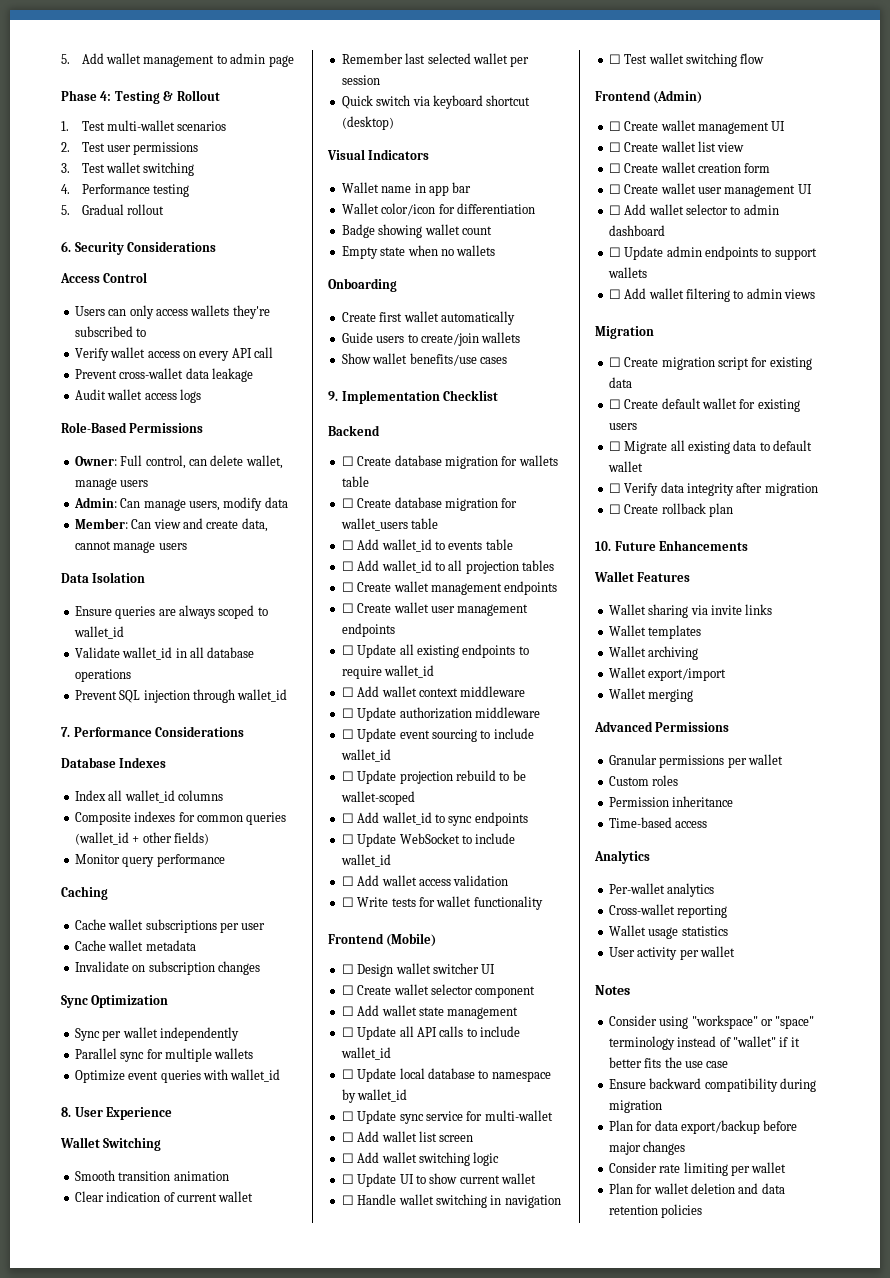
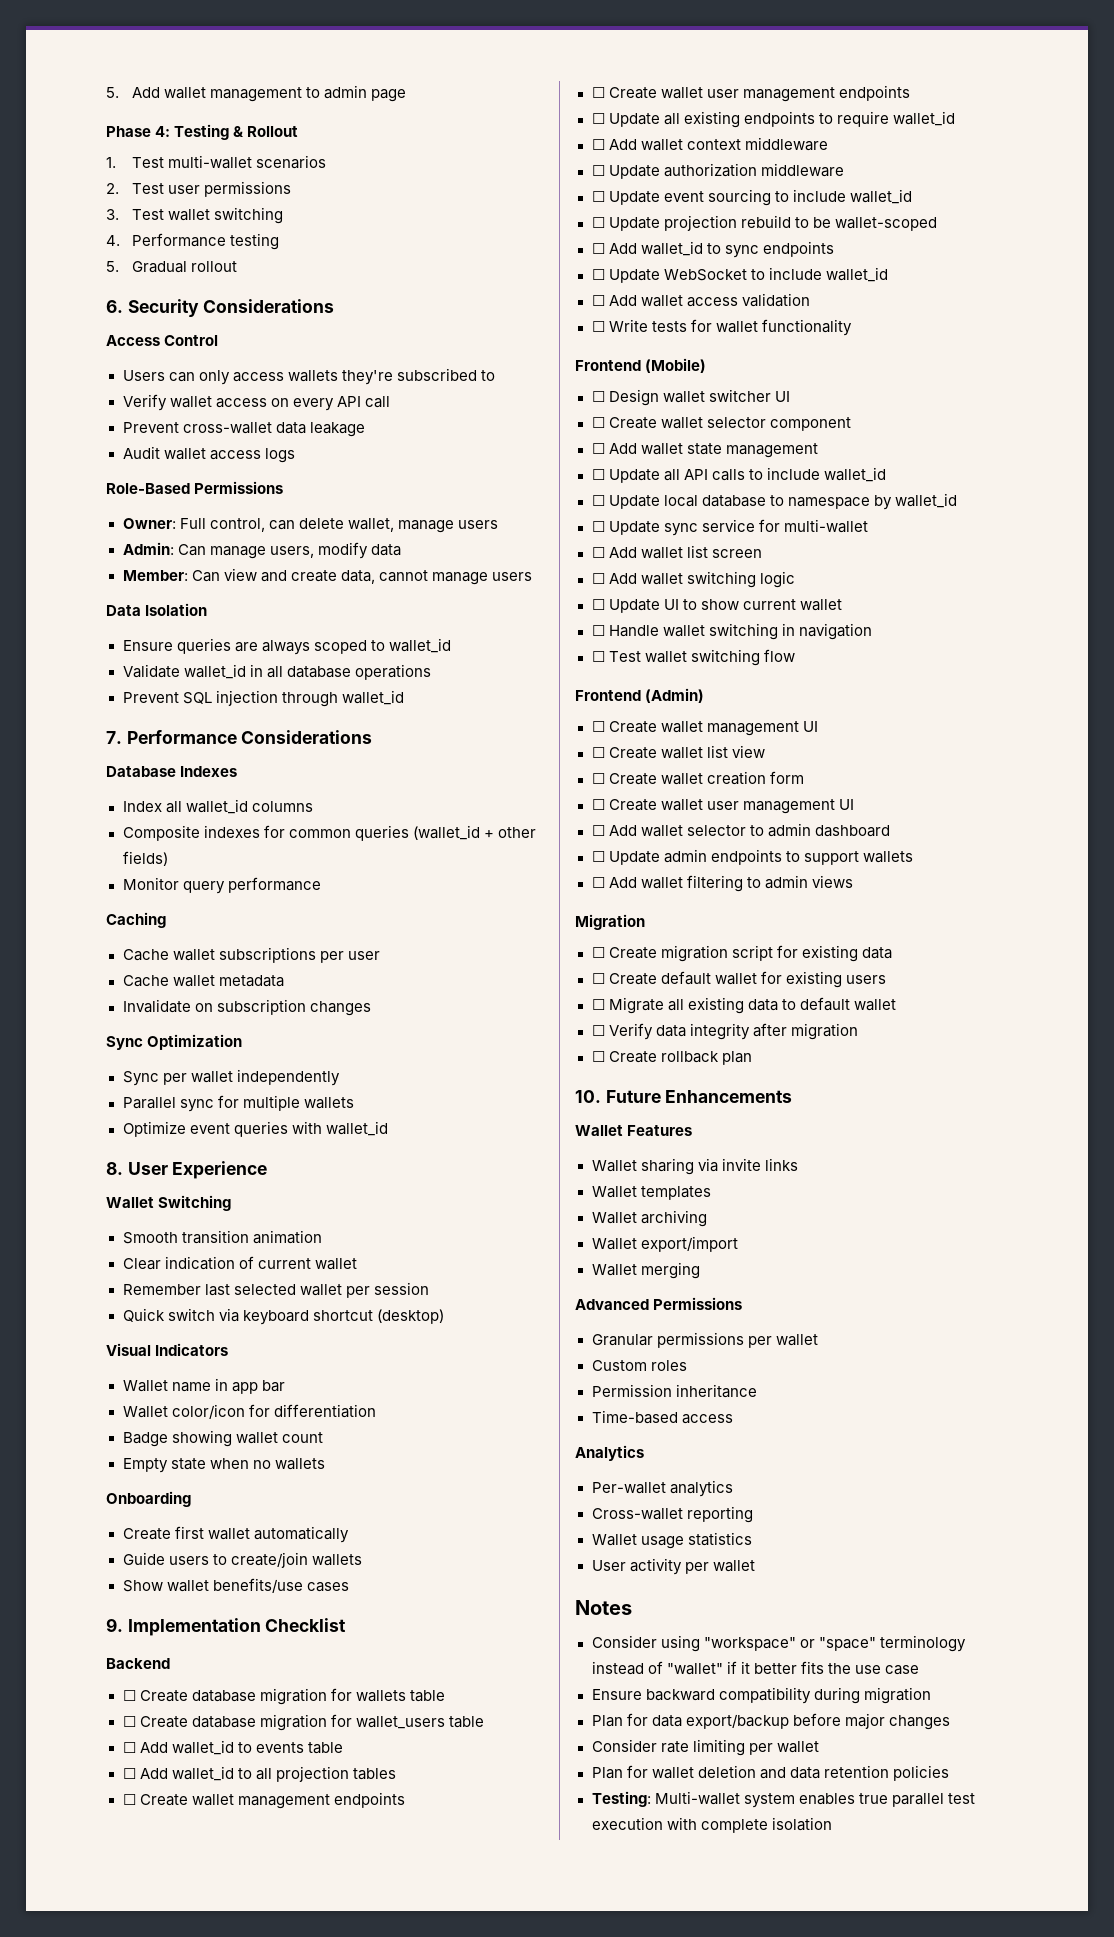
(703, 1211) none -> [591,1791,975,1808] [591,1817,832,1833] // Testing: Multi-wallet system enables true parallel test execution with complete isolation

